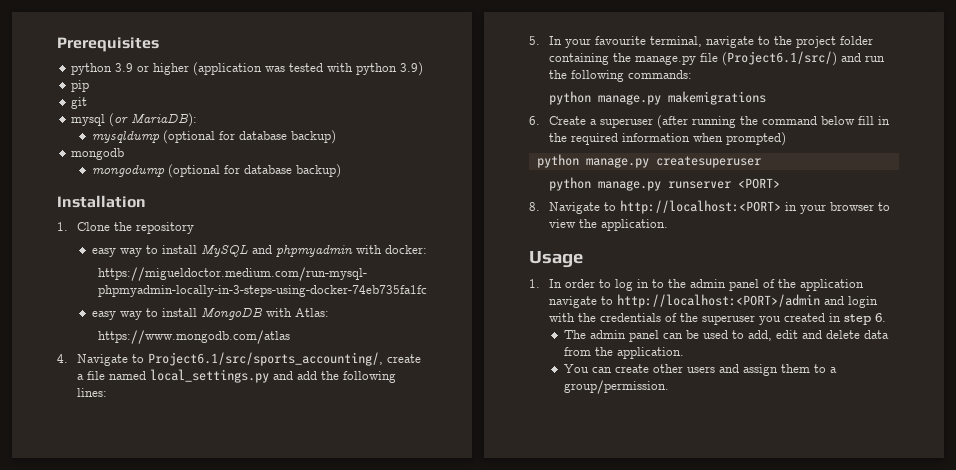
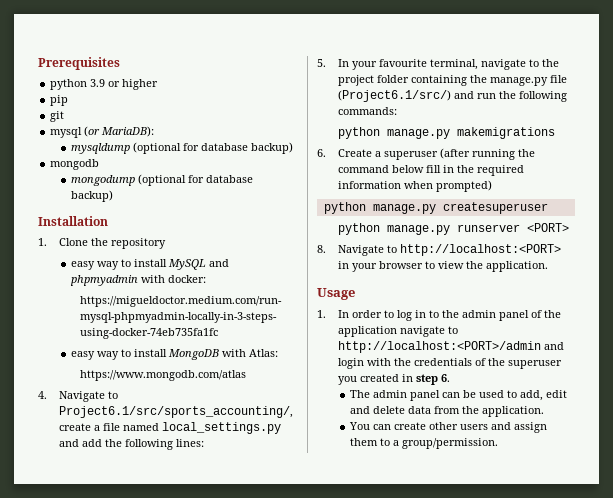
[193,62,424,76] (application was tested with python 3.9) -> (159, 84) none

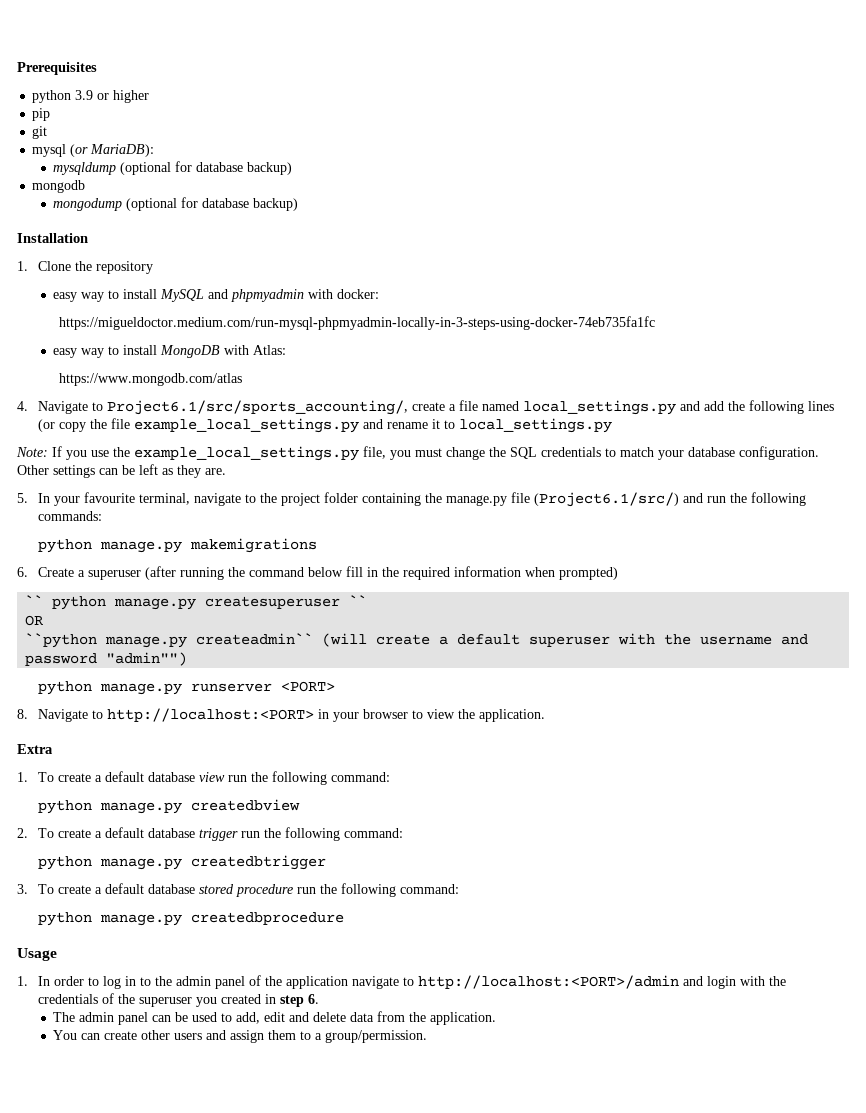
[176,439,205,447] lines: -> [807,401,834,411] [37,418,612,433] [16,446,819,461] [17,464,226,478] lines (or copy the file example_local_settings.py and rename it to local_settings.py // Note: If you use the example_local_settings.py file, you must change the SQL credentials to match your database configuration. Other settings can be left as they are.
(493, 186) none -> [25,595,44,606] ``
(548, 208) none -> [349,595,368,606] [25,615,44,626] [25,633,809,648] [25,652,188,666] `` // OR // ``python manage.py createadmin`` (will create a default superuser with the username and password "admin"")
(549, 266) none -> [17,744,53,754] [17,771,390,785] [37,799,300,814] [17,827,403,841] [37,855,326,870] [17,883,459,897] [37,912,344,926] // Extra // 1. To create a default database view run the following command: // python manage.py createdbview // 2. To create a default database trigger run the following command: // python manage.py createdbtrigger // 3. To create a default database stored procedure run the following command: // python manage.py createdbprocedure

